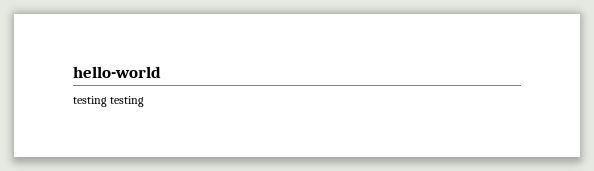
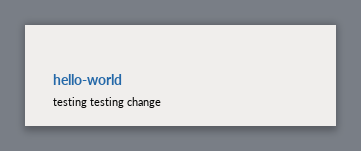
(145, 101) none -> [127,97,161,108] change

